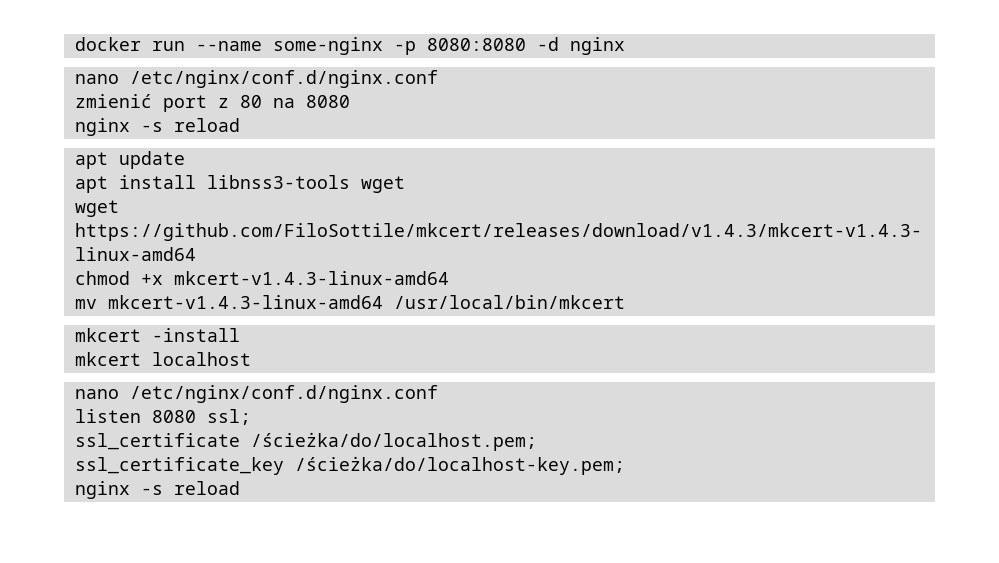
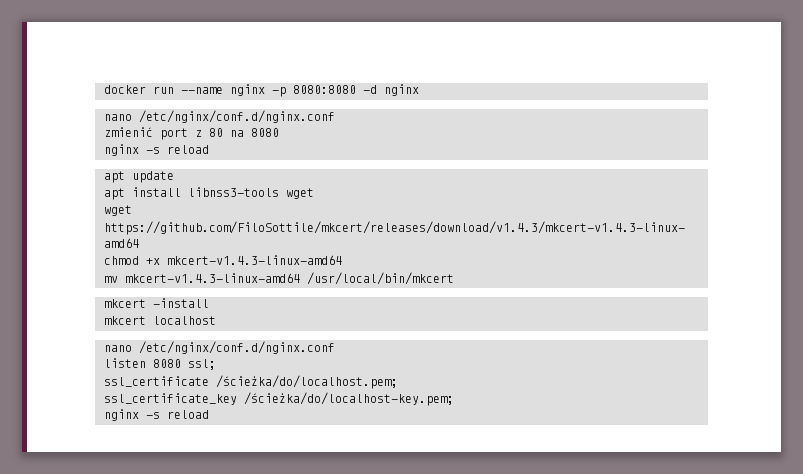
[273,37,384,55] some-nginx -> [229,84,265,96] nginx

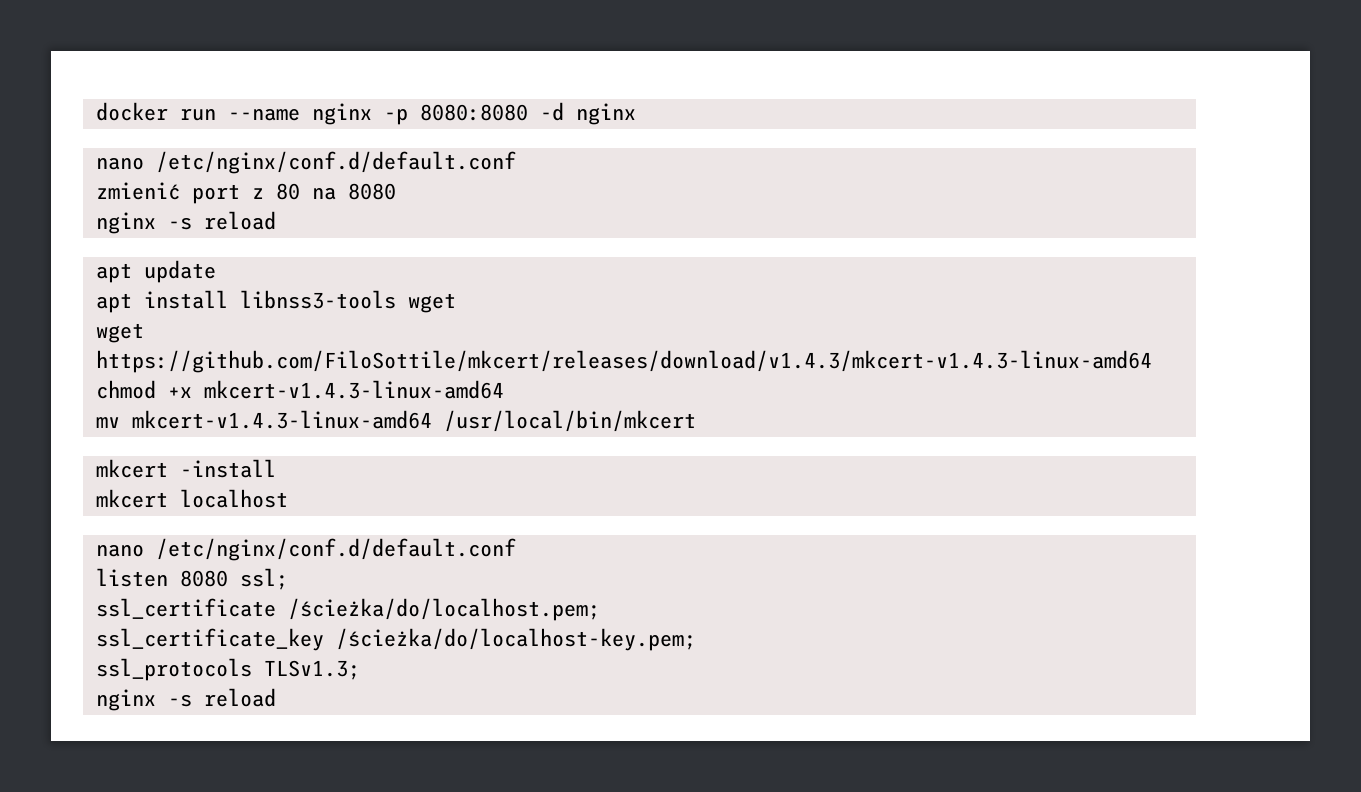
[138,110,335,123] /etc/nginx/conf.d/nginx.conf -> [155,151,516,174] /etc/nginx/conf.d/default.conf
[138,341,335,354] /etc/nginx/conf.d/nginx.conf -> [155,538,516,561] /etc/nginx/conf.d/default.conf
(454, 399) none -> [95,658,360,681] // ssl_protocols TLSv1.3;

